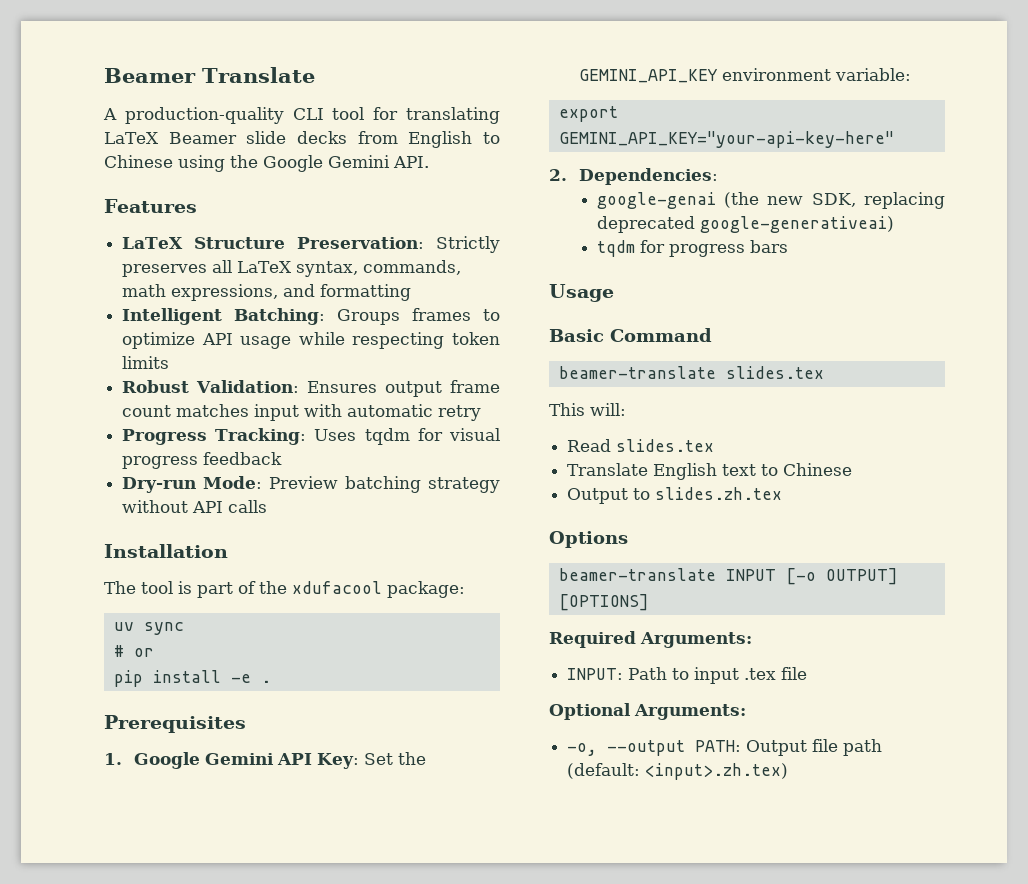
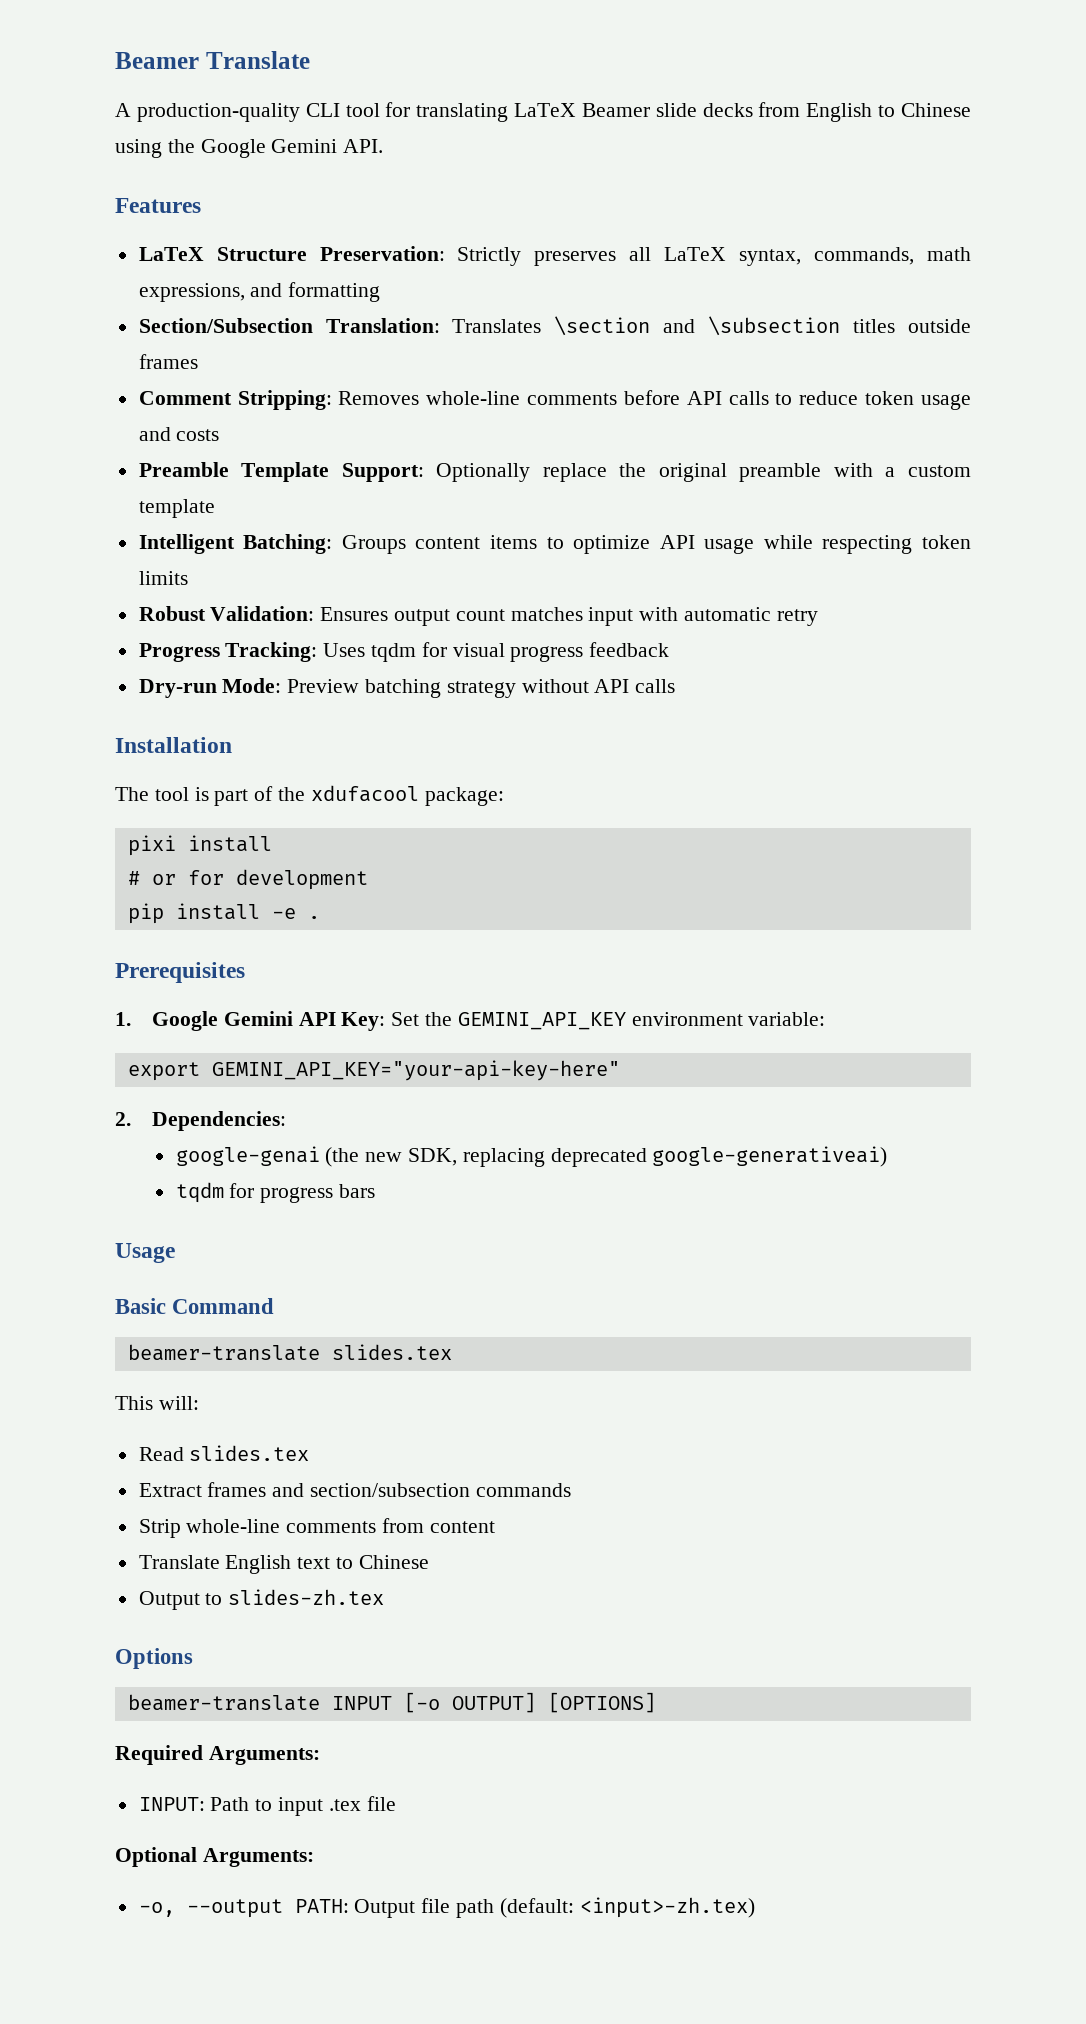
(412, 292) none -> [138,316,971,336] [138,354,198,369] [138,390,972,410] [138,427,220,441] [138,462,971,482] [138,499,215,518] // Section/Subsection Translation: Translates \section and \subsection titles outside frames // Comment Stripping: Removes whole-line comments before API calls to reduce token usage and costs // Preamble Template Support: Optionally replace the original preamble with a custom template
[412,308,472,321] frames -> [415,535,537,549] content items
[450,380,500,393] frame -> (451, 617) none
[113,622,184,635] uv sync -> [127,835,272,856] pixi install
(154, 652) none -> [187,869,368,890] for development
(715, 445) none -> [138,1482,571,1497] [138,1518,495,1538] // Extract frames and section/subsection commands // Strip whole-line comments from content
[655,487,783,500] slides.zh.tex -> [228,1589,385,1605] slides-zh.tex
[645,763,789,780] <input>.zh.tex) -> [579,1897,755,1918] <input>-zh.tex)

